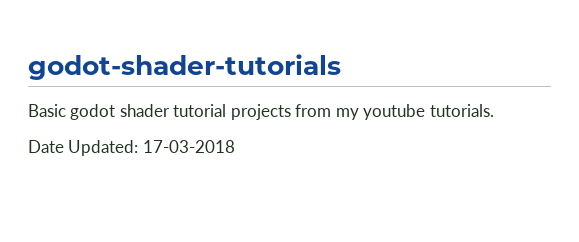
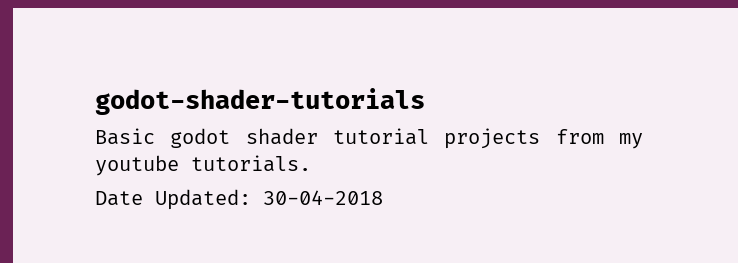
[142,140,235,153] 17-03-2018 -> [263,190,383,205] 30-04-2018

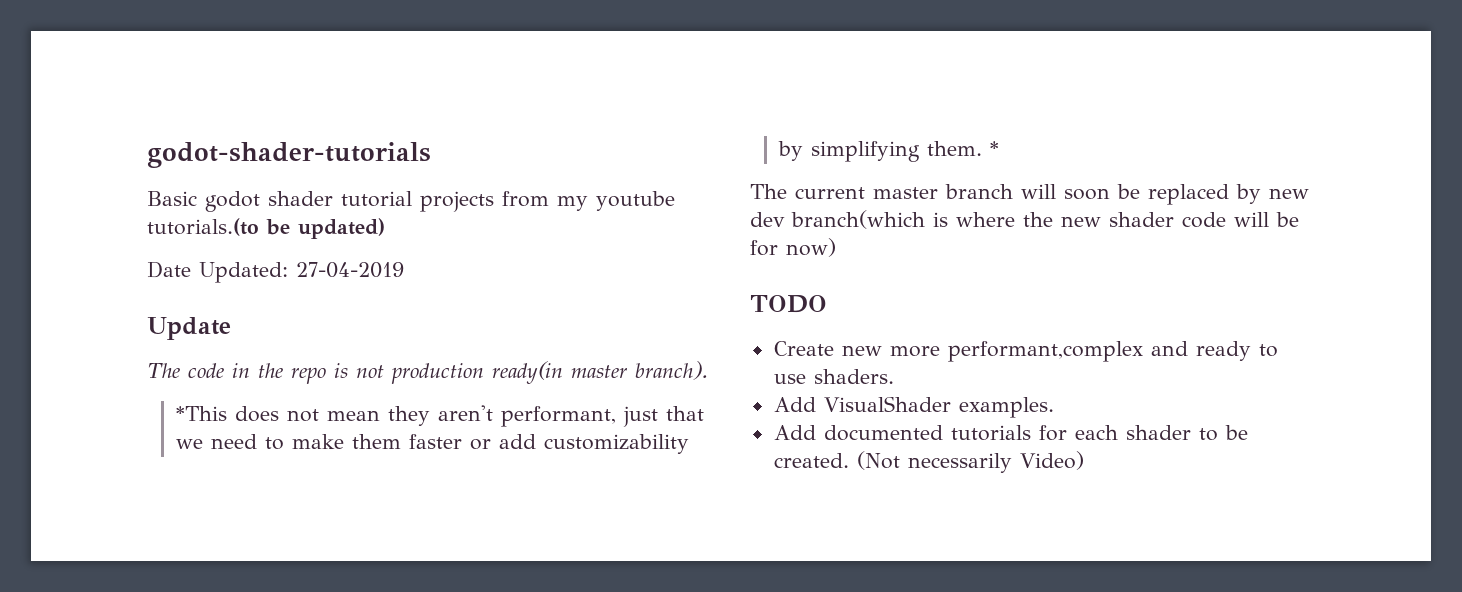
[191,155,311,172] tutorials. -> [147,218,385,239] tutorials.(to be updated)
[263,190,383,205] 30-04-2018 -> [296,262,404,278] [147,317,231,340] [147,361,708,384] [175,405,704,427] [175,434,689,454] [777,141,999,162] [750,184,1309,205] [750,210,1299,229] [750,238,836,257] [750,295,827,313] [773,341,1278,362] [773,369,894,384] [773,396,1054,418] [773,425,1248,441] [773,451,1084,473] 27-04-2019 // Update // The code in the repo is not production ready(in master branch). // *This does not mean they aren't performant, just that we need to make them faster or add customizability by simplifying them. * // The current master branch will soon be replaced by new dev branch(which is where the new shader code will be for now) // TODO // Create new more performant,complex and ready to use shaders. // Add VisualShader examples. // Add documented tutorials for each shader to be created. (Not necessarily Video)

